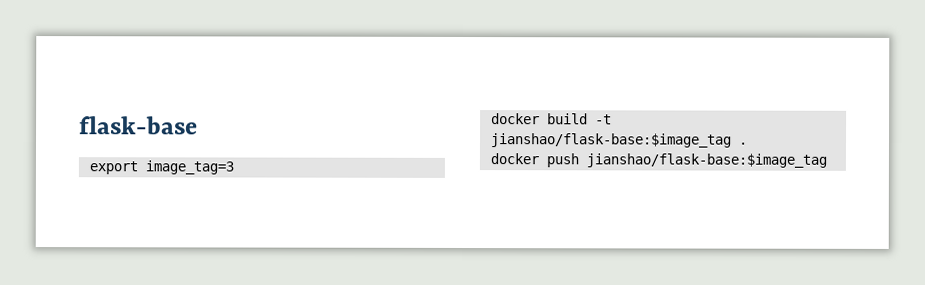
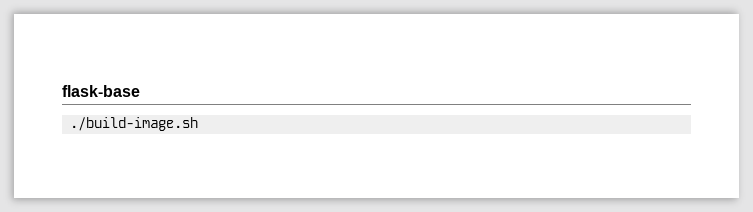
[88,160,234,175] [490,113,612,125] [489,133,748,148] [489,153,827,168] export image_tag=3 // docker build -t jianshao/flask-base:$image_tag . // docker push jianshao/flask-base:$image_tag -> [70,117,199,131] ./build-image.sh

